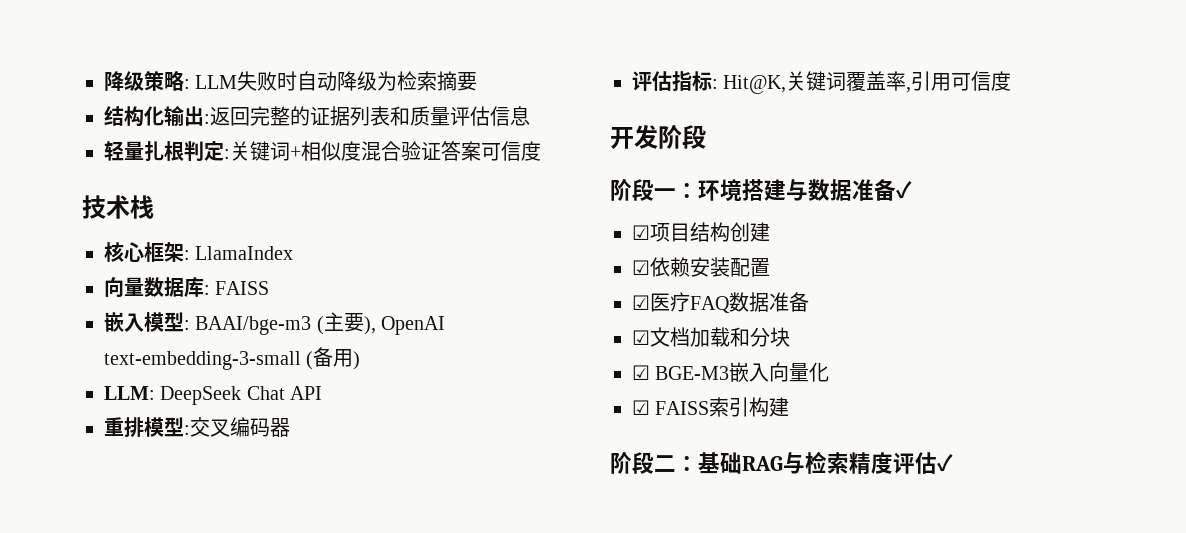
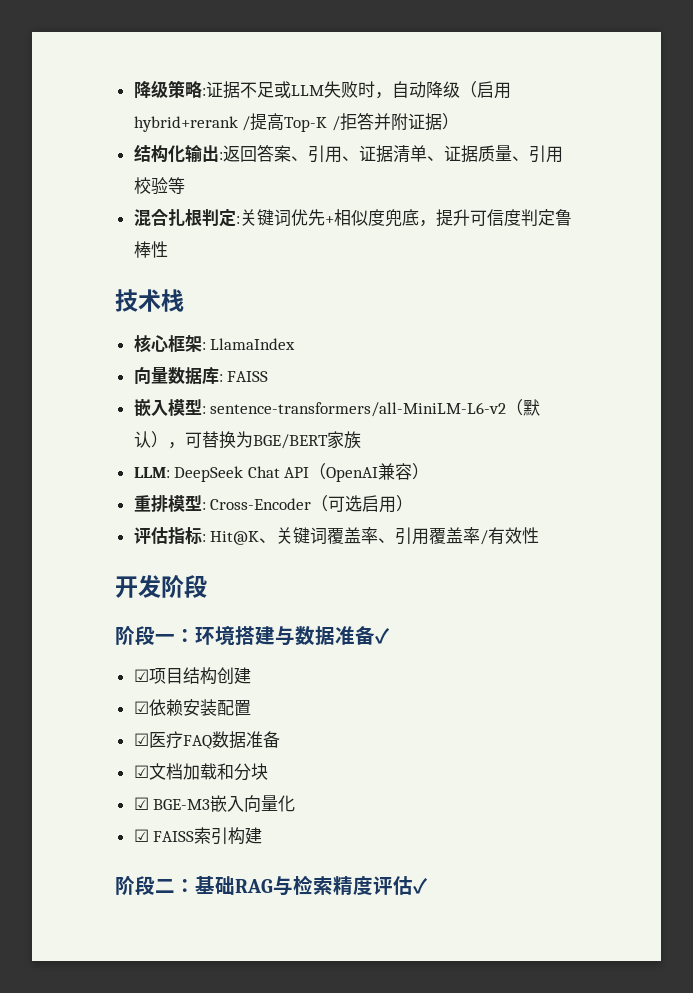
(190, 84) none -> [205,81,291,99] 证据不足或
(298, 81) none -> [374,92,392,99] ，
[377,71,478,91] 为检索摘要 -> [459,81,511,99] [133,112,459,132] （启用hybrid+rerank /提高Top-K /拒答并附证据）
[250,106,530,126] [104,141,144,161] 完整的证据列表和质量评估信息 // 轻量 -> [256,144,563,163] [133,177,185,195] [133,209,168,226] 答案、引用、证据清单、证据质量、引用校验等 // 混合
(290, 151) none -> [290,209,325,226] 优先
[361,141,541,161] 混合验证答案可信度 -> [384,209,572,227] [133,241,168,258] 兜底，提升可信度判定鲁棒性
[195,312,446,335] [104,347,361,370] BAAI/bge-m3 (主要), OpenAI text-embedding-3-small (备用) -> [210,399,541,417] [133,431,361,449] sentence-transformers/all-MiniLM-L6-v2（默认），可替换为BGE/BERT家族
(323, 393) none -> [309,463,430,482] （OpenAI兼容）
[190,417,290,437] 交叉编码器 -> [210,495,414,513] Cross-Encoder（可选启用）
[723,75,787,94] Hit@K, -> [210,531,277,545] Hit@K、
[906,71,1012,93] ,引用可信度 -> [378,527,540,545] 、引用覆盖率/有效性

